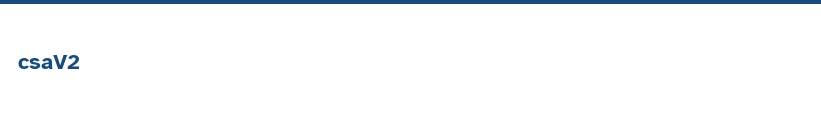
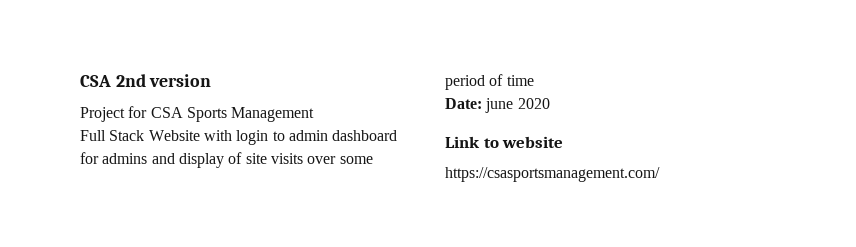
[18,55,80,69] csaV2 -> [80,74,212,87] [80,106,315,122] [80,130,398,145] [80,152,373,168] [445,74,534,90] [445,98,550,113] [445,136,564,148] [445,167,660,182] CSA 2nd version // Project for CSA Sports Management // Full Stack Website with login to admin dashboard for admins and display of site visits over some period of time // Date: june 2020 // Link to website // https://csasportsmanagement.com/

